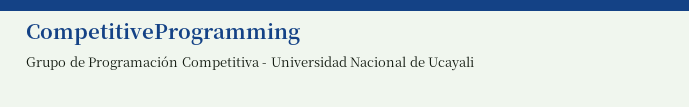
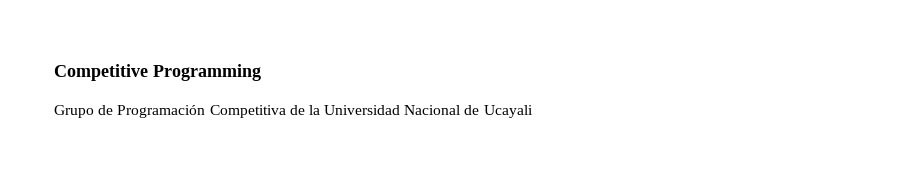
[26,23,300,45] CompetitiveProgramming -> [54,64,261,81] Competitive Programming
[262,63,268,67] - -> [289,105,320,115] de la

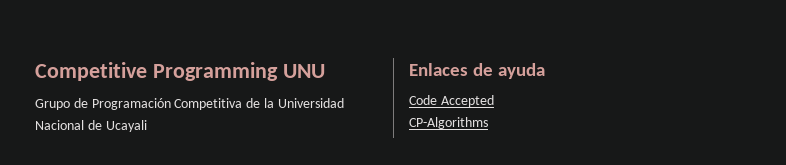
(261, 72) none -> [282,64,325,78] UNU
(533, 111) none -> [409,63,546,79] [409,95,494,107] [409,117,488,129] // Enlaces de ayuda // Code Accepted // CP-Algorithms

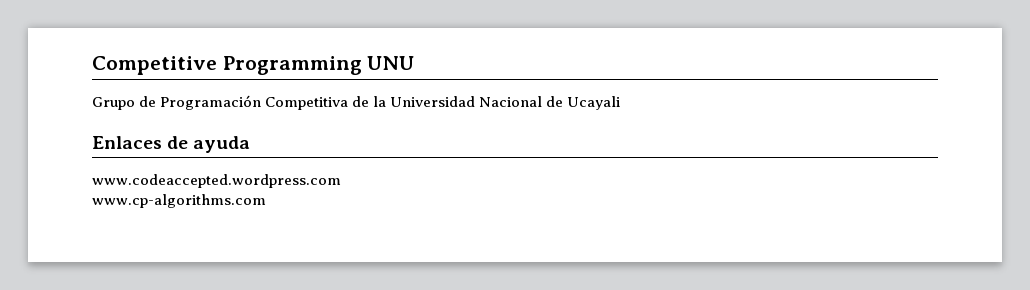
[409,95,494,107] [409,117,488,129] Code Accepted // CP-Algorithms -> [92,174,341,188] [92,194,266,208] www.codeaccepted.wordpress.com // www.cp-algorithms.com

